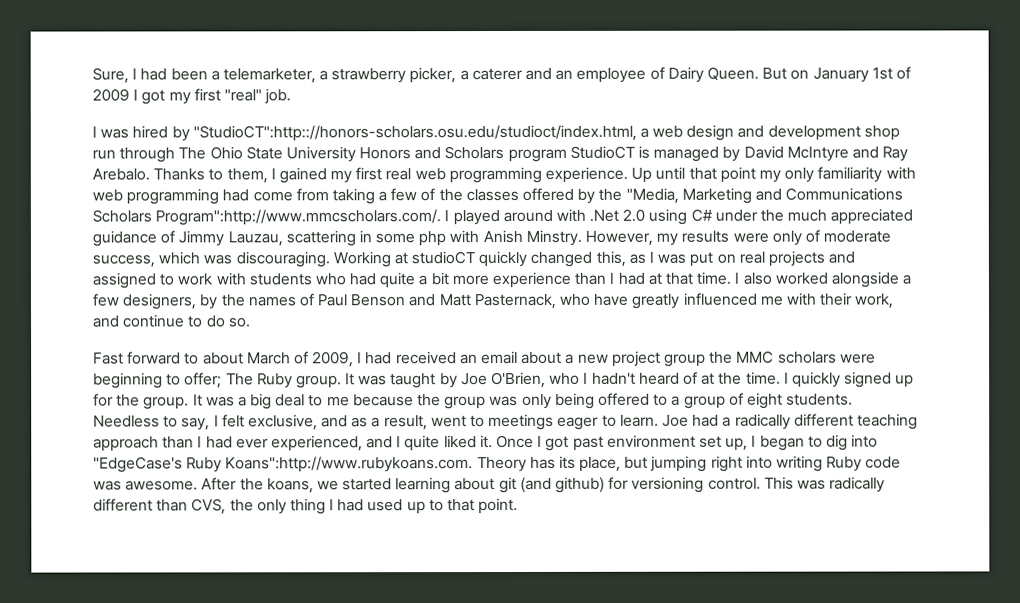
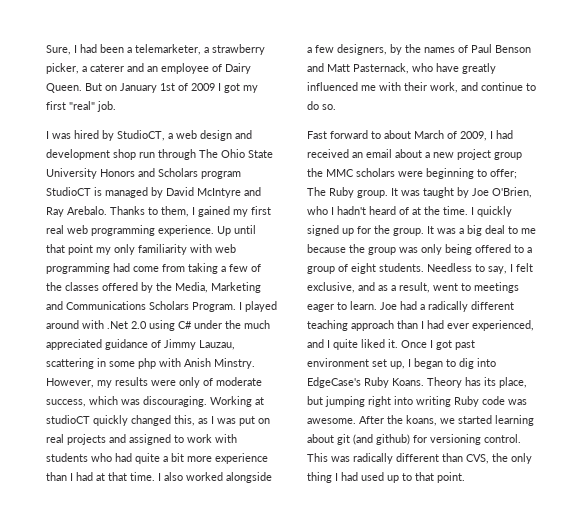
[192,124,637,142] "StudioCT":http:://honors-scholars.osu.edu/studioct/index.html, -> [117,130,165,141] StudioCT,
[625,187,679,204] "Media, -> [175,282,208,293] Media,
[155,209,442,226] Program":http://www.mmcscholars.com/. -> [192,302,236,312] Program.
[93,456,474,473] "EdgeCase's Ruby Koans":http://www.rubykoans.com. -> [307,377,424,388] EdgeCase's Ruby Koans.

